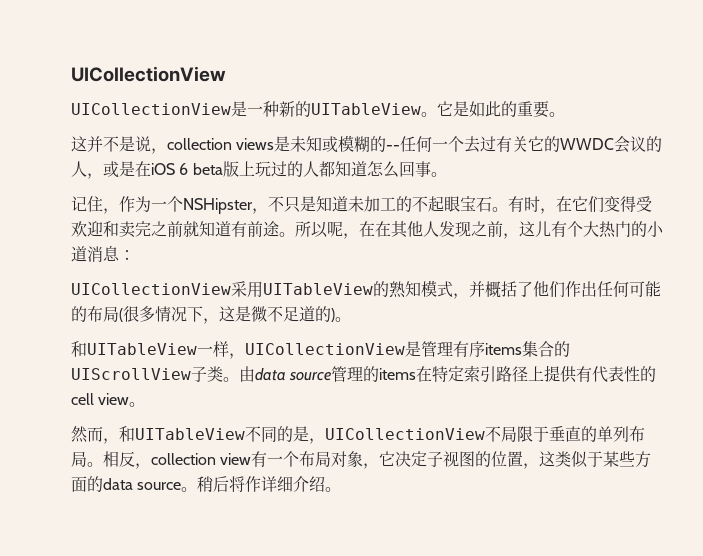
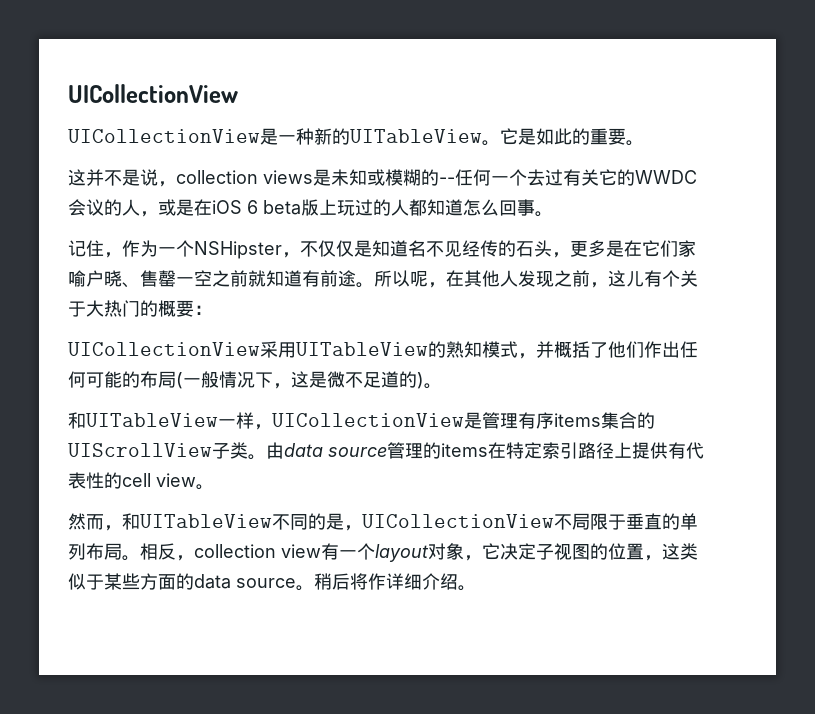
[284,196,652,214] [71,221,151,238] 只是知道未加工的不起眼宝石。有时，在它们变得受欢迎和卖完 -> [318,240,696,258] [68,270,212,288] 仅仅是知道名不见经传的石头，更多是在它们家喻户晓、售罄一空
[375,221,391,237] 在 -> (464, 278) none
(583, 229) none -> [680,270,698,287] [68,301,86,317] 关于
[647,221,664,237] [71,246,120,262] 小道消息 -> [158,300,194,317] 概要
[123,306,155,322] 很多 -> [183,371,219,388] 一般
[299,451,332,467] 布局 -> [375,544,429,562] layout

